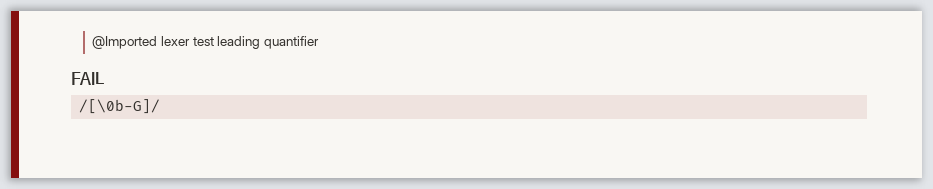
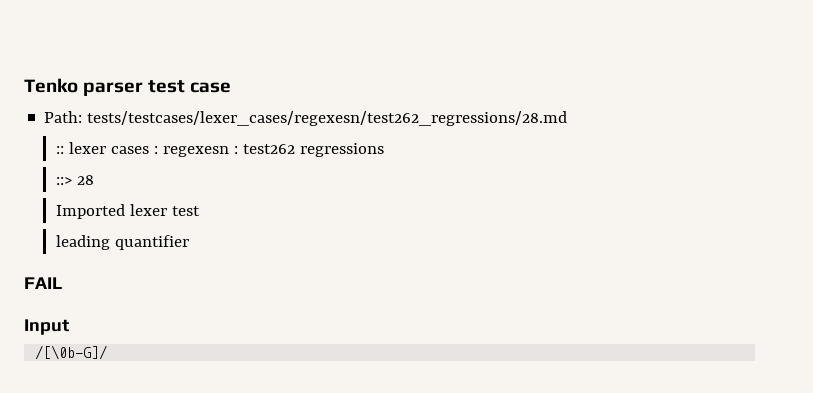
[92,36,158,49] @Imported -> [24,78,232,96] [44,111,568,126] [56,142,384,157] [56,175,95,185] [56,204,126,219] Tenko parser test case // Path: tests/testcases/lexer_cases/regexesn/test262_regressions/28.md // :: lexer cases : regexesn : test262 regressions // ::> 28 // Imported
(214, 41) none -> (201, 211) //
(104, 78) none -> [24,319,69,335] // Input

